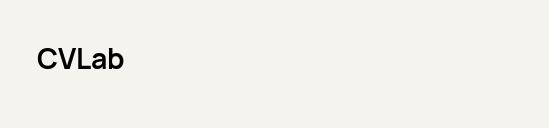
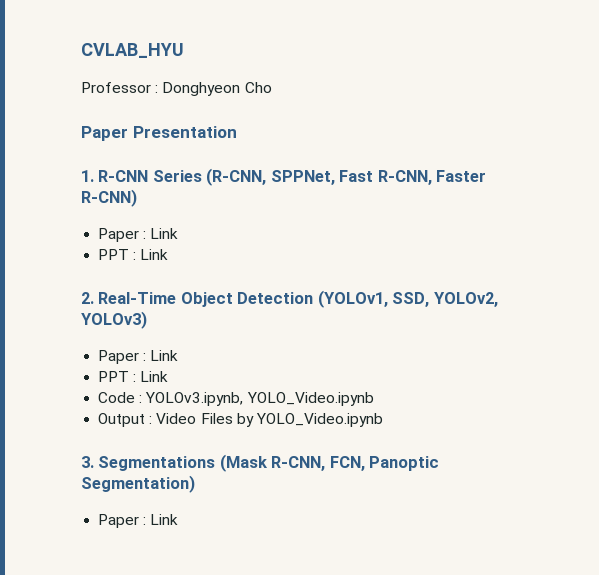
[37,48,125,69] CVLab -> [81,43,184,58] [81,82,272,96] [81,126,237,141] [81,168,487,186] [81,189,137,207] [98,228,179,242] [98,249,169,260] [81,290,498,308] [81,311,147,329] [98,350,179,364] [98,371,169,382] [98,392,374,406] [98,413,383,427] [81,454,440,472] [81,475,195,493] [98,514,179,528] CVLAB_HYU // Professor : Donghyeon Cho // Paper Presentation // 1. R-CNN Series (R-CNN, SPPNet, Fast R-CNN, Faster R-CNN) // Paper : Link // PPT : Link // 2. Real-Time Object Detection (YOLOv1, SSD, YOLOv2, YOLOv3) // Paper : Link // PPT : Link // Code : YOLOv3.ipynb, YOLO_Video.ipynb // Output : Video Files by YOLO_Video.ipynb // 3. Segmentations (Mask R-CNN, FCN, Panoptic Segmentation) // Paper : Link

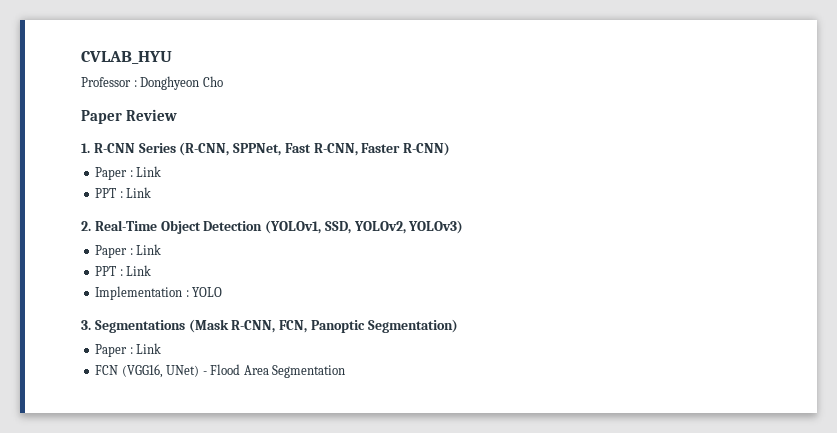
[132,126,237,138] Presentation -> [126,109,178,121] Review
[98,392,374,406] [98,413,383,427] Code : YOLOv3.ipynb, YOLO_Video.ipynb // Output : Video Files by YOLO_Video.ipynb -> [95,286,223,300] Implementation : YOLO
(179, 519) none -> [95,364,346,378] // FCN (VGG16, UNet) - Flood Area Segmentation

